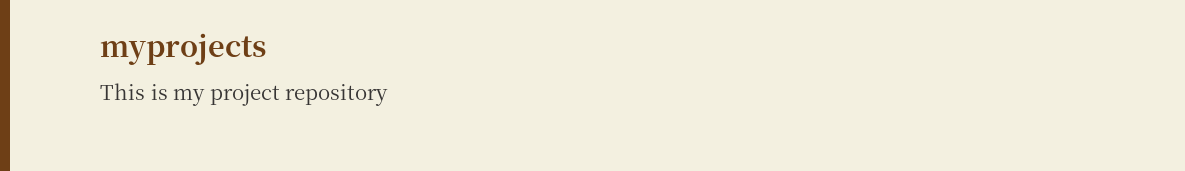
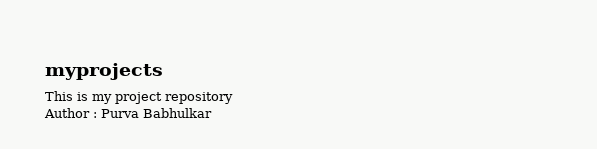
(389, 95) none -> [44,108,212,118] // Author : Purva Babhulkar

